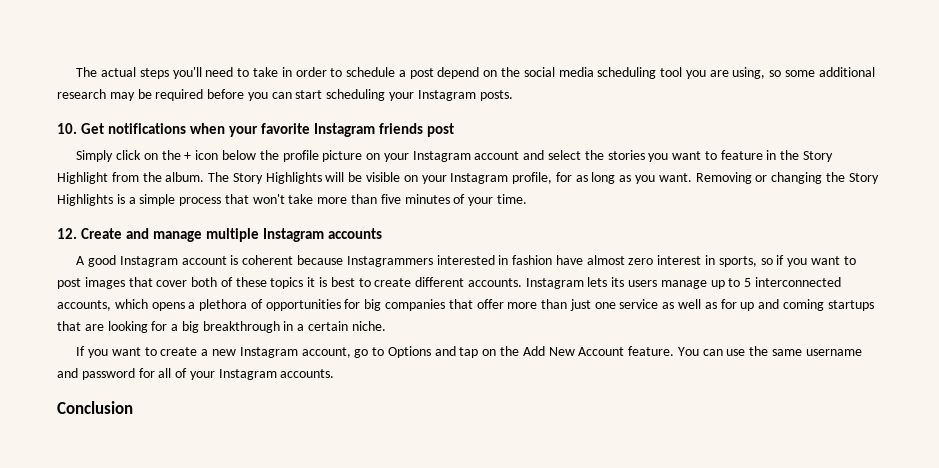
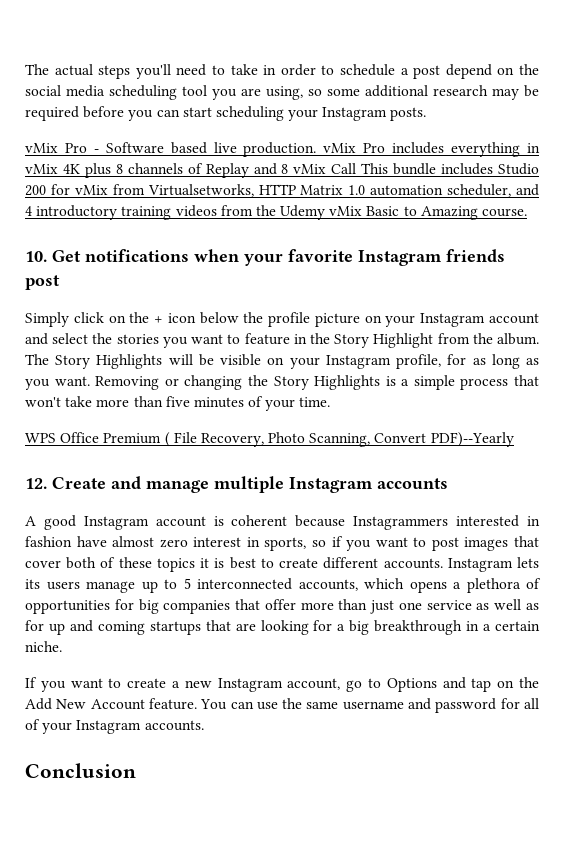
(513, 95) none -> [25,142,541,157] [25,163,539,178] [25,184,539,197] [25,205,528,220] // vMix Pro - Software based live production. vMix Pro includes everything in vMix 4K plus 8 channels of Replay and 8 vMix Call This bundle includes Studio 200 for vMix from Virtualsetworks, HTTP Matrix 1.0 automation scheduler, and 4 introductory training videos from the Udemy vMix Basic to Amazing course.
(527, 199) none -> [25,432,514,447] // WPS Office Premium ( File Recovery, Photo Scanning, Convert PDF)--Yearly

